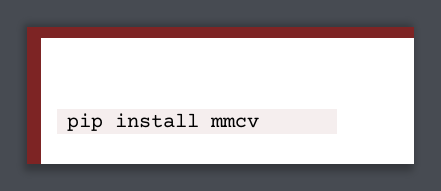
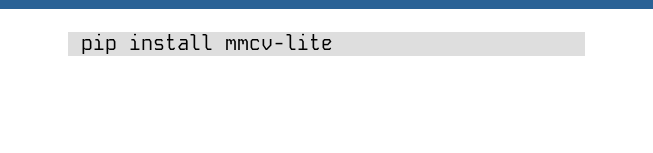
[209,117,259,128] mmcv -> [225,33,334,50] mmcv-lite

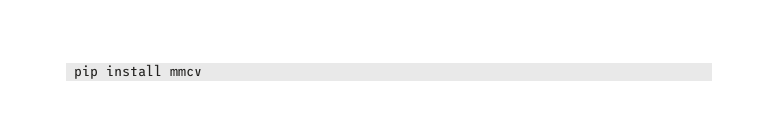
[225,33,334,50] mmcv-lite -> [170,68,203,77] mmcv

